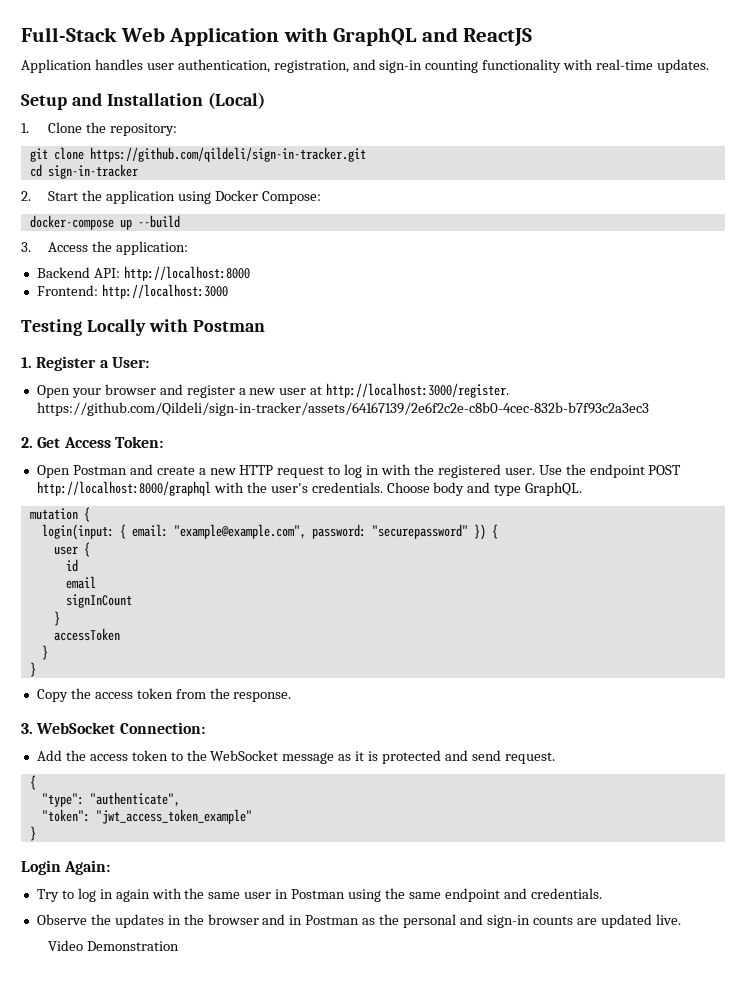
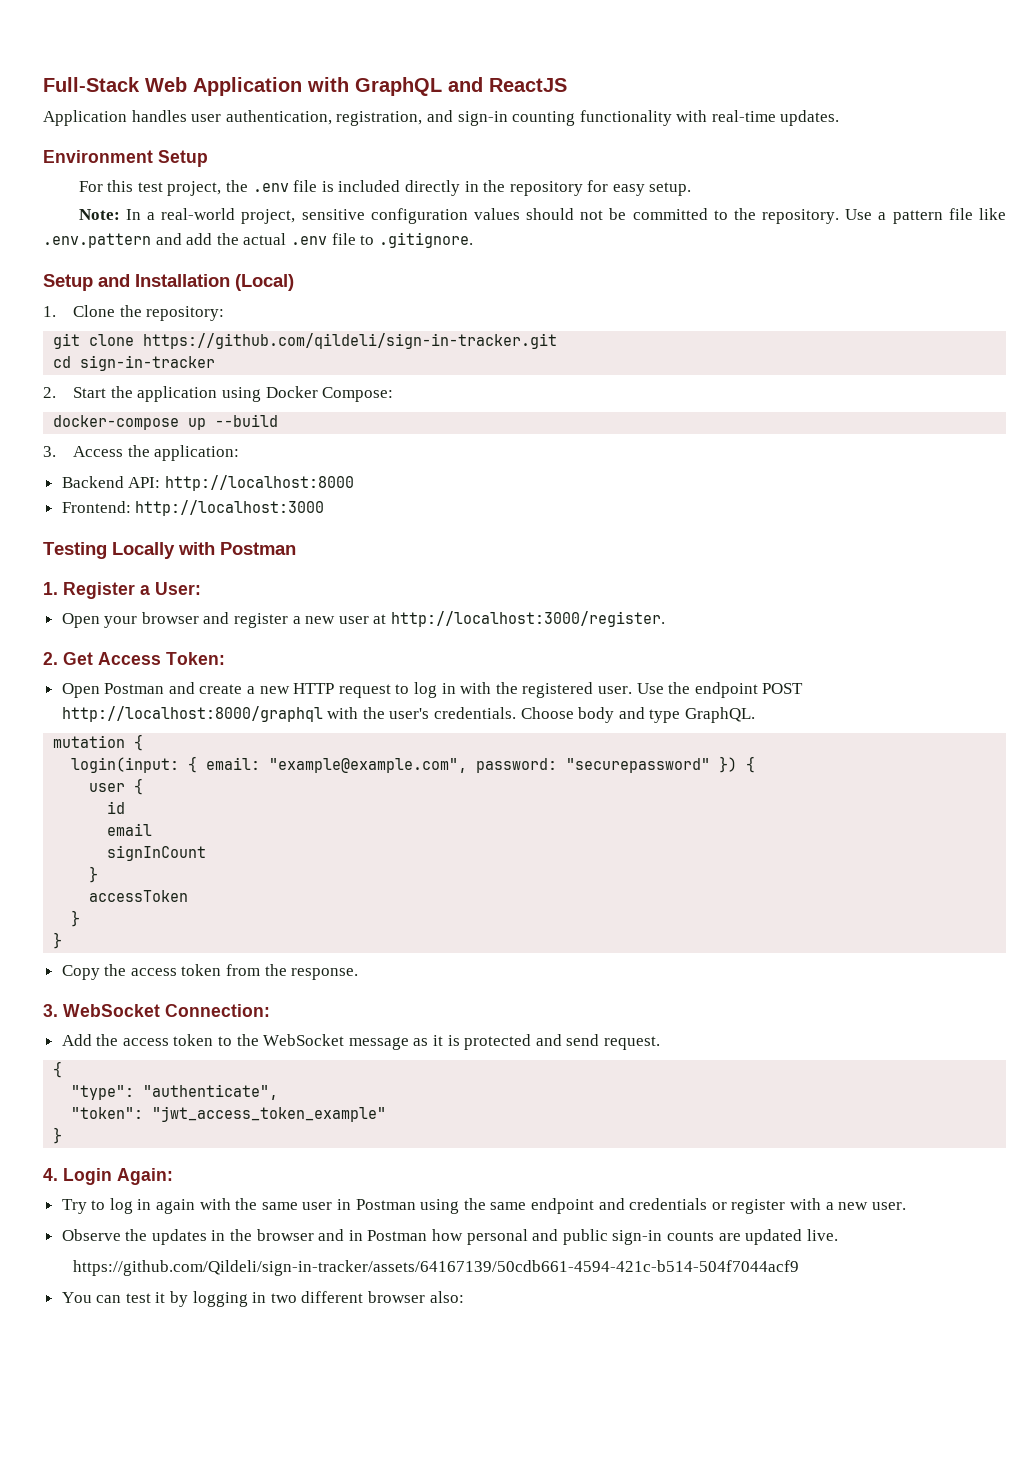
(710, 66) none -> [43,150,208,167] [78,180,692,196] [78,208,1007,224] [43,232,473,248] // Environment Setup // For this test project, the .env file is included directly in the repository for easy setup. // Note: In a real-world project, sensitive configuration values should not be committed to the repository. Use a pattern file like .env.pattern and add the actual .env file to .gitignore.
[36,402,649,416] https://github.com/Qildeli/sign-in-tracker/assets/64167139/2e6f2c2e-c8b0-4cec-832b-b7f93c2a3ec3 -> (666, 619) none
(36, 833) none -> [43,1168,58,1181] 4.
[530,888,602,899] credentials. -> [629,1198,906,1214] credentials or register with a new user.
[362,914,400,925] as the -> [432,1229,464,1241] how
(483, 919) none -> [562,1229,608,1245] public
[48,940,180,951] Video Demonstration -> [73,1260,800,1276] [61,1291,464,1307] https://github.com/Qildeli/sign-in-tracker/assets/64167139/50cdb661-4594-421c-b514-504f7044acf9 // You can test it by logging in two different browser also:

